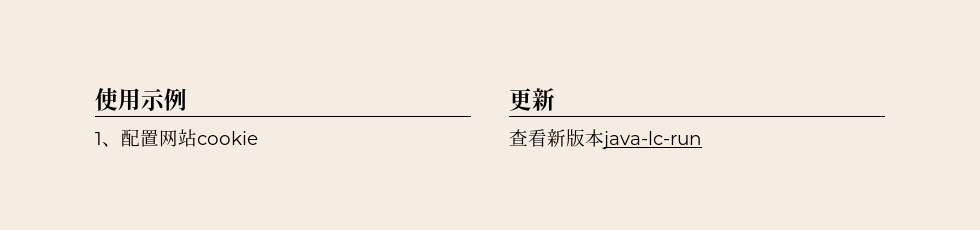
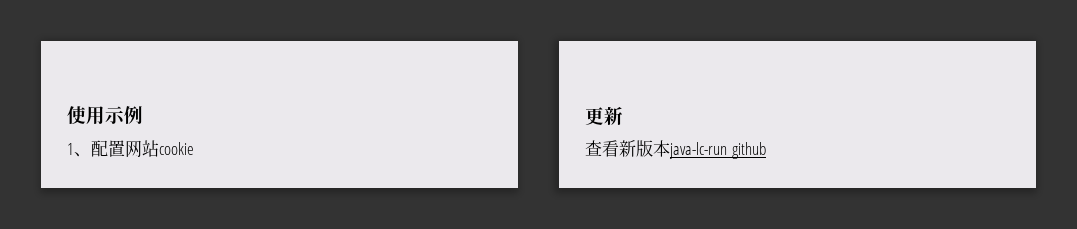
(702, 140) none -> [731,142,766,159] github

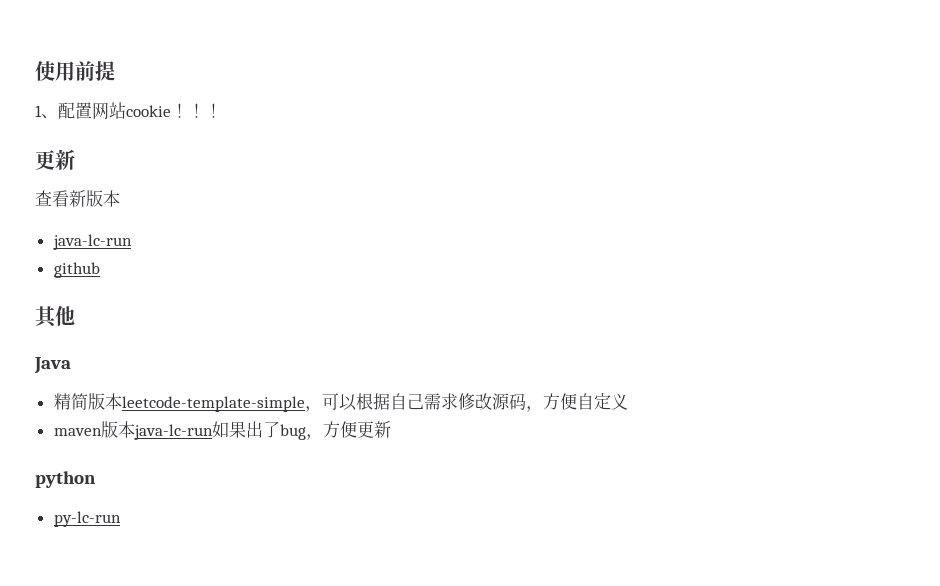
[105,106,143,124] 示例 -> [75,61,115,81] 前提
(194, 148) none -> [171,103,222,118] ！！！
[669,142,727,159] java-lc-run -> [52,234,132,250] // java-lc-run //
(766, 150) none -> [35,306,75,328] [34,357,71,374] [53,393,628,412] [53,421,391,440] [35,471,96,488] [53,511,121,527] // 其他 // Java // 精简版本leetcode-template-simple，可以根据自己需求修改源码，方便自定义 // maven版本java-lc-run如果出了bug，方便更新 // python // py-lc-run

